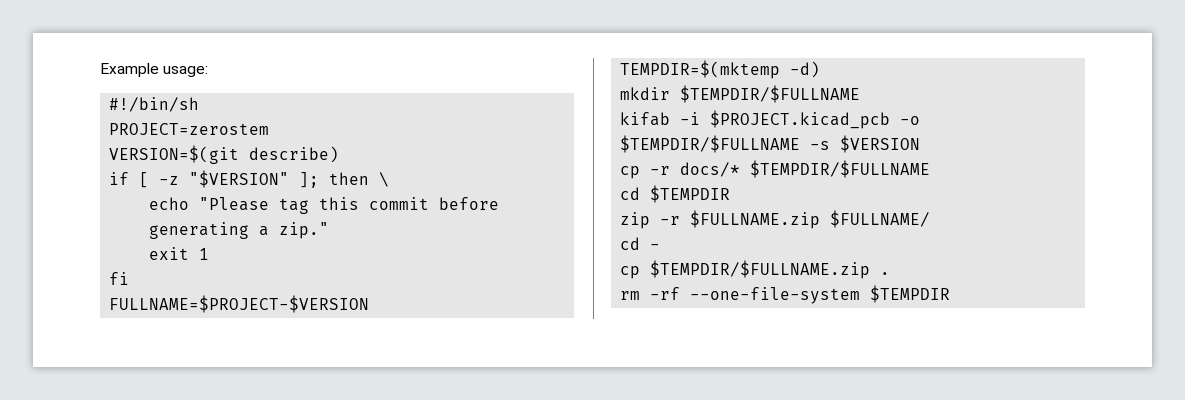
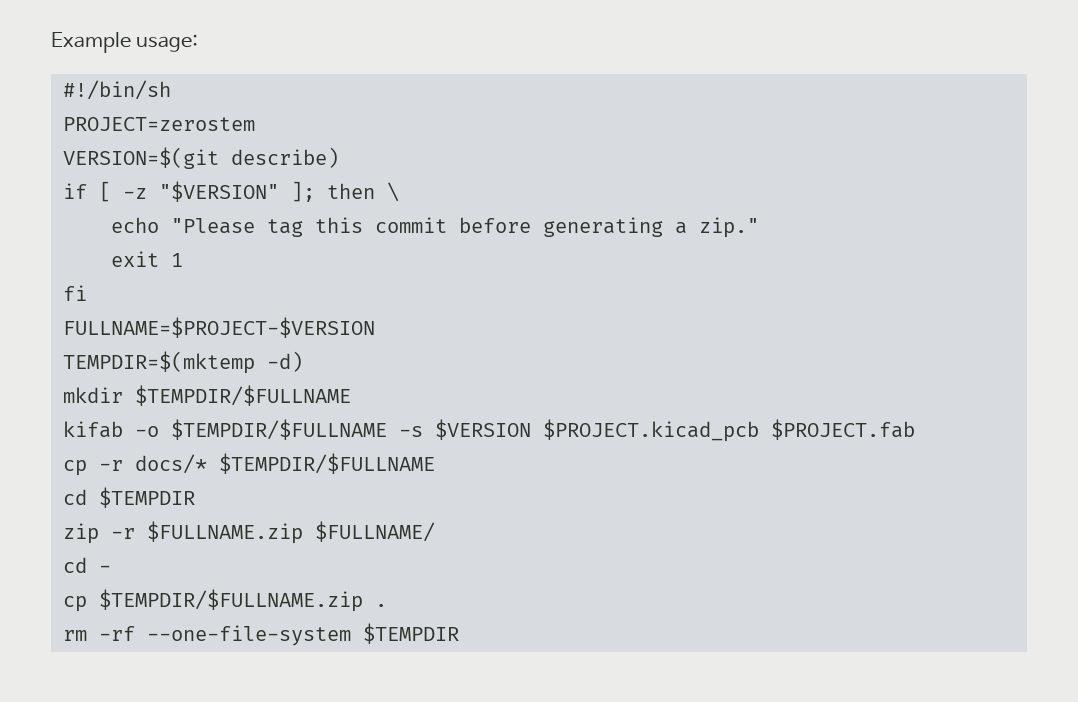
[680,110,891,129] -i $PROJECT.kicad_pcb -> (123, 429) none
(921, 144) none -> [542,419,915,442] $PROJECT.kicad_pcb $PROJECT.fab

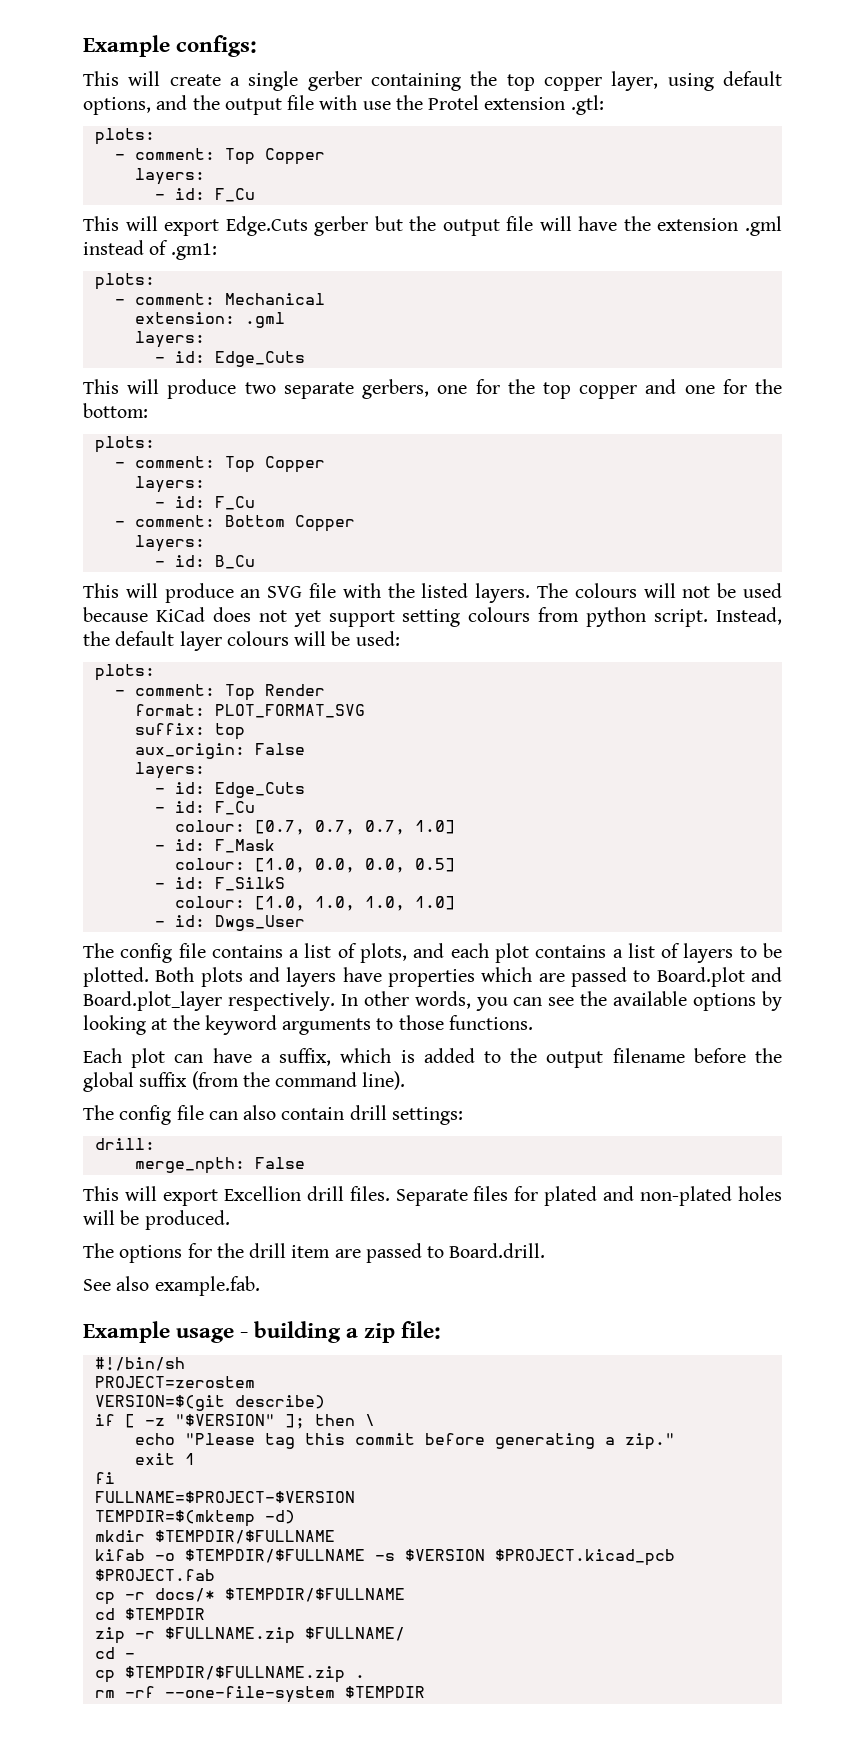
[51,32,199,53] Example usage: -> [83,35,258,57] [83,71,782,91] [83,95,604,115] [94,128,155,145] [114,148,325,165] [134,168,205,185] [154,188,255,202] [83,216,783,236] [83,240,217,260] [94,273,155,290] [114,293,325,305] [134,312,285,328] [134,331,205,348] [154,351,305,367] [83,379,782,399] [83,403,148,418] [94,436,155,453] [114,456,325,473] [134,476,205,493] [154,496,255,510] [114,515,355,532] [134,535,205,552] [154,555,255,569] [83,583,782,603] [83,607,782,627] [83,631,400,651] [94,664,155,681] [114,684,325,701] [134,704,365,718] [134,723,245,740] [134,743,305,759] [134,762,205,779] [154,782,305,798] [154,801,255,815] [174,820,455,835] [154,839,275,853] [174,858,455,873] [154,877,285,891] [174,896,455,911] [154,915,305,931] [83,943,782,963] [83,967,782,987] [83,991,783,1011] [83,1015,533,1035] [83,1048,782,1068] [83,1071,406,1092] [83,1105,463,1125] [94,1138,155,1150] [134,1157,305,1174] [83,1186,782,1206] [83,1210,230,1230] [83,1243,546,1263] [83,1276,260,1296] [83,1321,442,1343] Example configs: // This will create a single gerber containing the top copper layer, using default options, and the output file with use the Protel extension .gtl: // plots: // - comment: Top Copper // layers: // - id: F_Cu // This will export Edge.Cuts gerber but the output file will have the extension .gml instead of .gm1: // plots: // - comment: Mechanical // extension: .gml // layers: // - id: Edge_Cuts // This will produce two separate gerbers, one for the top copper and one for the bottom: // plots: // - comment: Top Copper // layers: // - id: F_Cu // - comment: Bottom Copper // layers: // - id: B_Cu // This will produce an SVG file with the listed layers. The colours will not be used because KiCad does not yet support setting colours from python script. Instead, the default layer colours will be used: // plots: // - comment: Top Render // format: PLOT_FORMAT_SVG // suffix: top // aux_origin: False // layers: // - id: Edge_Cuts // - id: F_Cu // colour: [0.7, 0.7, 0.7, 1.0] // - id: F_Mask // colour: [1.0, 0.0, 0.0, 0.5] // - id: F_SilkS // colour: [1.0, 1.0, 1.0, 1.0] // - id: Dwgs_User // The config file contains a list of plots, and each plot contains a list of layers to be plotted. Both plots and layers have properties which are passed to Board.plot and Board.plot_layer respectively. In other words, you can see the available options by looking at the keyword arguments to those functions. // Each plot can have a suffix, which is added to the output filename before the global suffix (from the command line). // The config file can also contain drill settings: // drill: // merge_npth: False // This will export Excellion drill files. Separate files for plated and non-plated holes will be produced. // The options for the drill item are passed to Board.drill. // See also example.fab. // Example usage - building a zip file:

